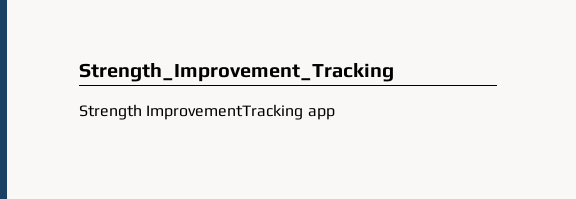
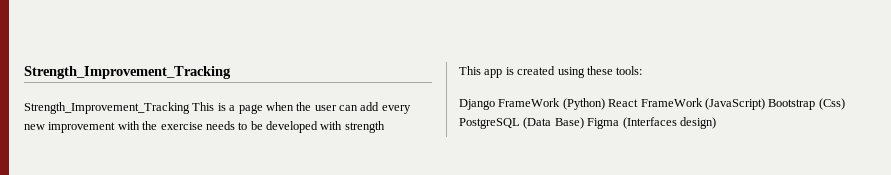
[79,104,335,120] Strength ImprovementTracking app -> [24,102,411,114] [24,121,385,133] [459,66,643,78] [459,98,845,110] [459,117,716,129] Strength_Improvement_Tracking This is a page when the user can add every new improvement with the exercise needs to be developed with strength // This app is created using these tools: // Django FrameWork (Python) React FrameWork (JavaScript) Bootstrap (Css) PostgreSQL (Data Base) Figma (Interfaces design)

